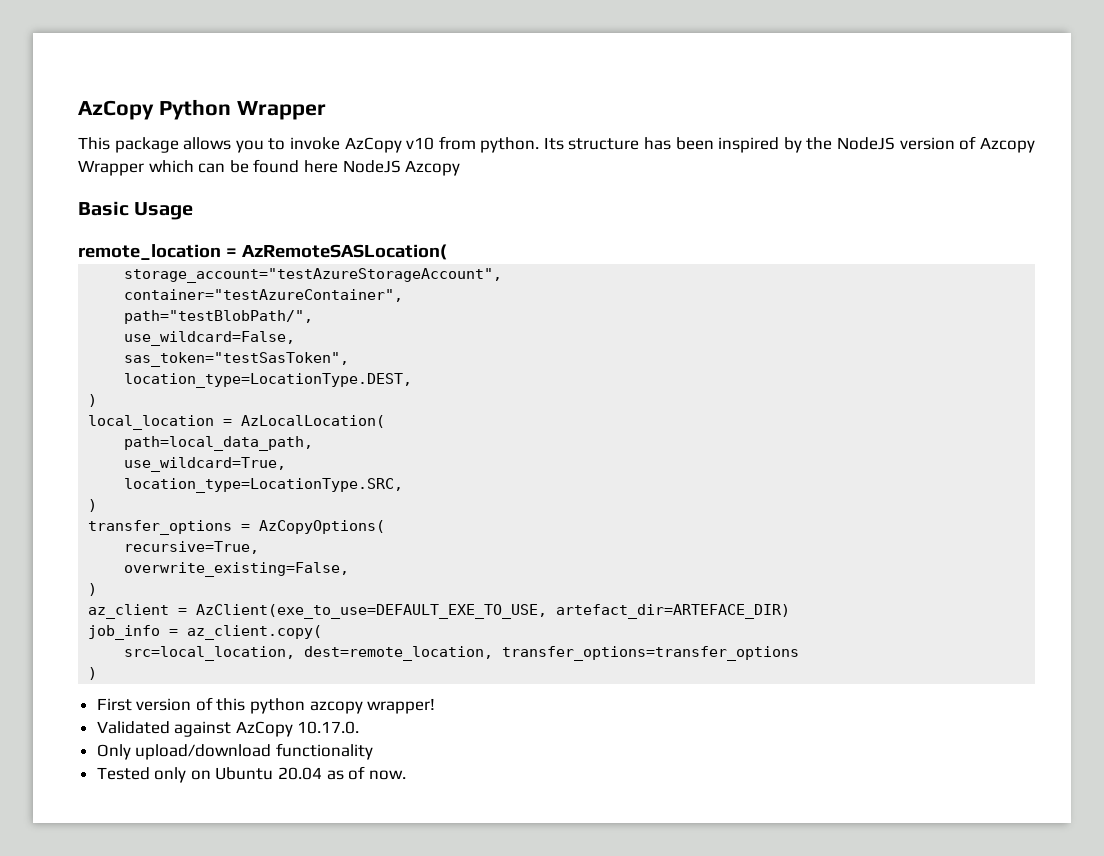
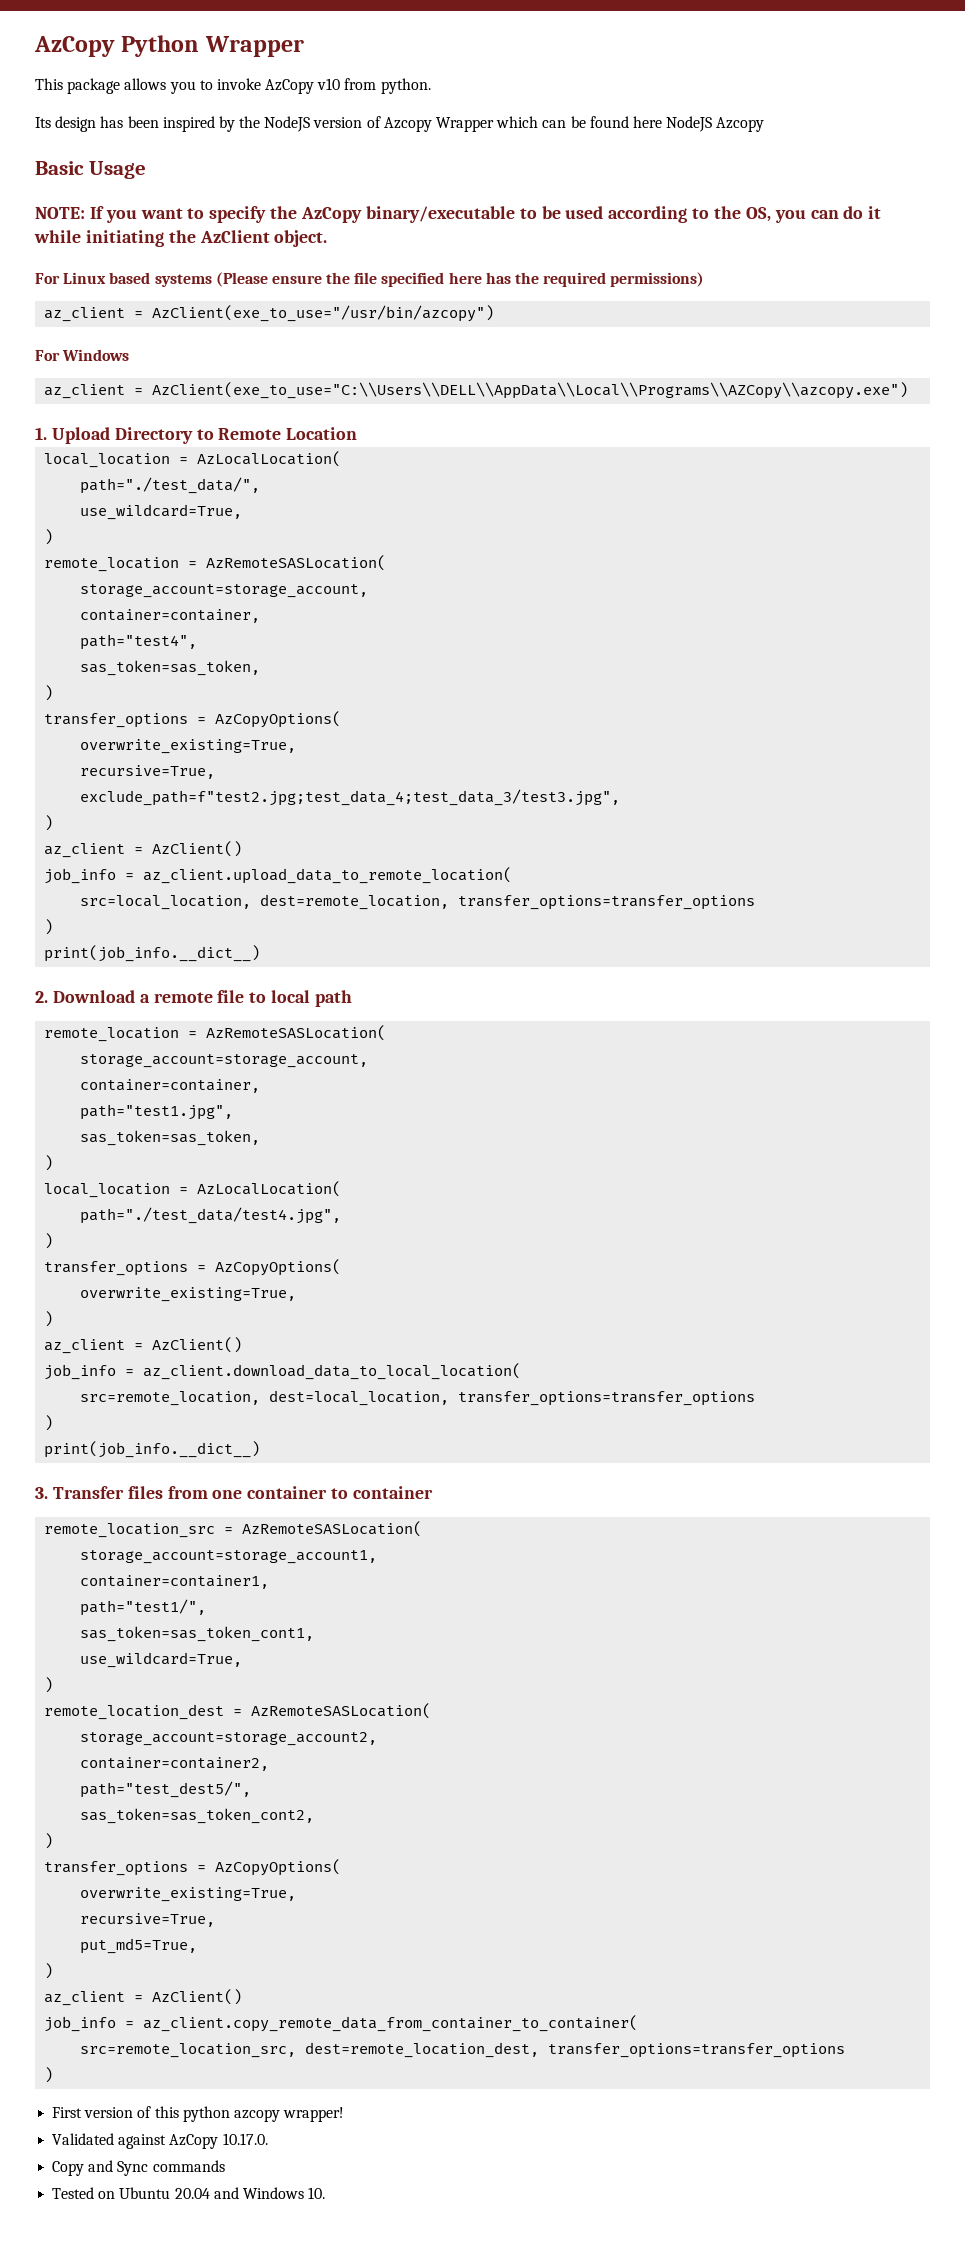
[543,137,640,150] Its structure -> [35,116,97,132] // Its design
[78,244,447,260] [124,268,503,283] [124,289,404,302] [124,310,314,324] [124,331,296,346] [124,352,350,367] [124,373,413,388] remote_location = AzRemoteSASLocation( // storage_account="testAzureStorageAccount", // container="testAzureContainer", // path="testBlobPath/", // use_wildcard=False, // sas_token="testSasToken", // location_type=LocationType.DEST, -> [35,206,882,223] [34,230,328,247] [35,272,705,287] [44,305,495,322] [35,349,130,361] [44,382,909,399] [35,427,358,444] [44,451,342,468] [80,477,261,494] [80,504,243,520] [44,529,54,545] [44,555,387,572] [80,584,369,598] [80,609,261,623] [80,634,198,650] [80,660,261,676] [44,685,54,701] [44,711,342,728] [80,739,297,754] [80,765,216,779] [80,789,621,806] [44,815,54,831] [44,841,243,858] [44,867,513,884] [80,894,756,910] [44,919,54,935] [44,945,261,962] [35,990,353,1007] [44,1025,387,1042] [80,1054,369,1068] [80,1079,261,1093] [80,1104,234,1120] [80,1130,261,1146] NOTE: If you want to specify the AzCopy binary/executable to be used according to the OS, you can do it while initiating the AzClient object. // For Linux based systems (Please ensure the file specified here has the required permissions) // az_client = AzClient(exe_to_use="/usr/bin/azcopy") // For Windows // az_client = AzClient(exe_to_use="C:\\Users\\DELL\\AppData\\Local\\Programs\\AZCopy\\azcopy.exe") // 1. Upload Directory to Remote Location // local_location = AzLocalLocation( // path="./test_data/", // use_wildcard=True, // ) // remote_location = AzRemoteSASLocation( // storage_account=storage_account, // container=container, // path="test4", // sas_token=sas_token, // ) // transfer_options = AzCopyOptions( // overwrite_existing=True, // recursive=True, // exclude_path=f"test2.jpg;test_data_4;test_data_3/test3.jpg", // ) // az_client = AzClient() // job_info = az_client.upload_data_to_remote_location( // src=local_location, dest=remote_location, transfer_options=transfer_options // ) // print(job_info.__dict__) // 2. Download a remote file to local path // remote_location = AzRemoteSASLocation( // storage_account=storage_account, // container=container, // path="test1.jpg", // sas_token=sas_token,
[124,436,314,451] [124,457,287,472] [124,478,404,493] [88,499,98,512] [88,520,386,535] [124,541,260,554] [124,562,350,577] [88,583,98,596] [88,604,791,619] [88,625,323,640] [124,646,494,661] path=local_data_path, // use_wildcard=True, // location_type=LocationType.SRC, // ) // transfer_options = AzCopyOptions( // recursive=True, // overwrite_existing=False, // ) // az_client = AzClient(exe_to_use=DEFAULT_EXE_TO_USE, artefact_dir=ARTEFACE_DIR) // job_info = az_client.copy( // src=local_location, dest=remote_location, -> [80,1207,342,1224] [44,1233,54,1249] [44,1259,342,1276] [80,1287,297,1302] [44,1311,54,1327] [44,1337,243,1354] [44,1363,522,1380] [80,1390,756,1406] [44,1415,54,1431] [44,1441,261,1458] [35,1486,434,1499] [44,1521,423,1538] [80,1550,378,1564] [80,1575,270,1589] [80,1599,207,1616] [80,1626,315,1642] [80,1652,243,1668] [44,1677,54,1693] [44,1703,432,1720] [80,1732,378,1746] [80,1757,270,1771] [80,1781,252,1798] [80,1808,315,1824] [44,1833,54,1849] [44,1859,342,1876] [80,1887,297,1902] [80,1913,216,1927] [80,1938,198,1954] [44,1963,54,1979] [44,1989,243,2006] [44,2015,639,2032] [80,2042,540,2058] path="./test_data/test4.jpg", // ) // transfer_options = AzCopyOptions( // overwrite_existing=True, // ) // az_client = AzClient() // job_info = az_client.download_data_to_local_location( // src=remote_location, dest=local_location, transfer_options=transfer_options // ) // print(job_info.__dict__) // 3. Transfer files from one container to container // remote_location_src = AzRemoteSASLocation( // storage_account=storage_account1, // container=container1, // path="test1/", // sas_token=sas_token_cont1, // use_wildcard=True, // ) // remote_location_dest = AzRemoteSASLocation( // storage_account=storage_account2, // container=container2, // path="test_dest5/", // sas_token=sas_token_cont2, // ) // transfer_options = AzCopyOptions( // overwrite_existing=True, // recursive=True, // put_md5=True, // ) // az_client = AzClient() // job_info = az_client.copy_remote_data_from_container_to_container( // src=remote_location_src, dest=remote_location_dest,
[96,743,373,760] Only upload/download functionality -> [52,2160,225,2176] Copy and Sync commands
[154,767,187,783] only -> (95, 2193) none
[326,766,406,780] as of now. -> [213,2187,326,2199] and Windows 10.

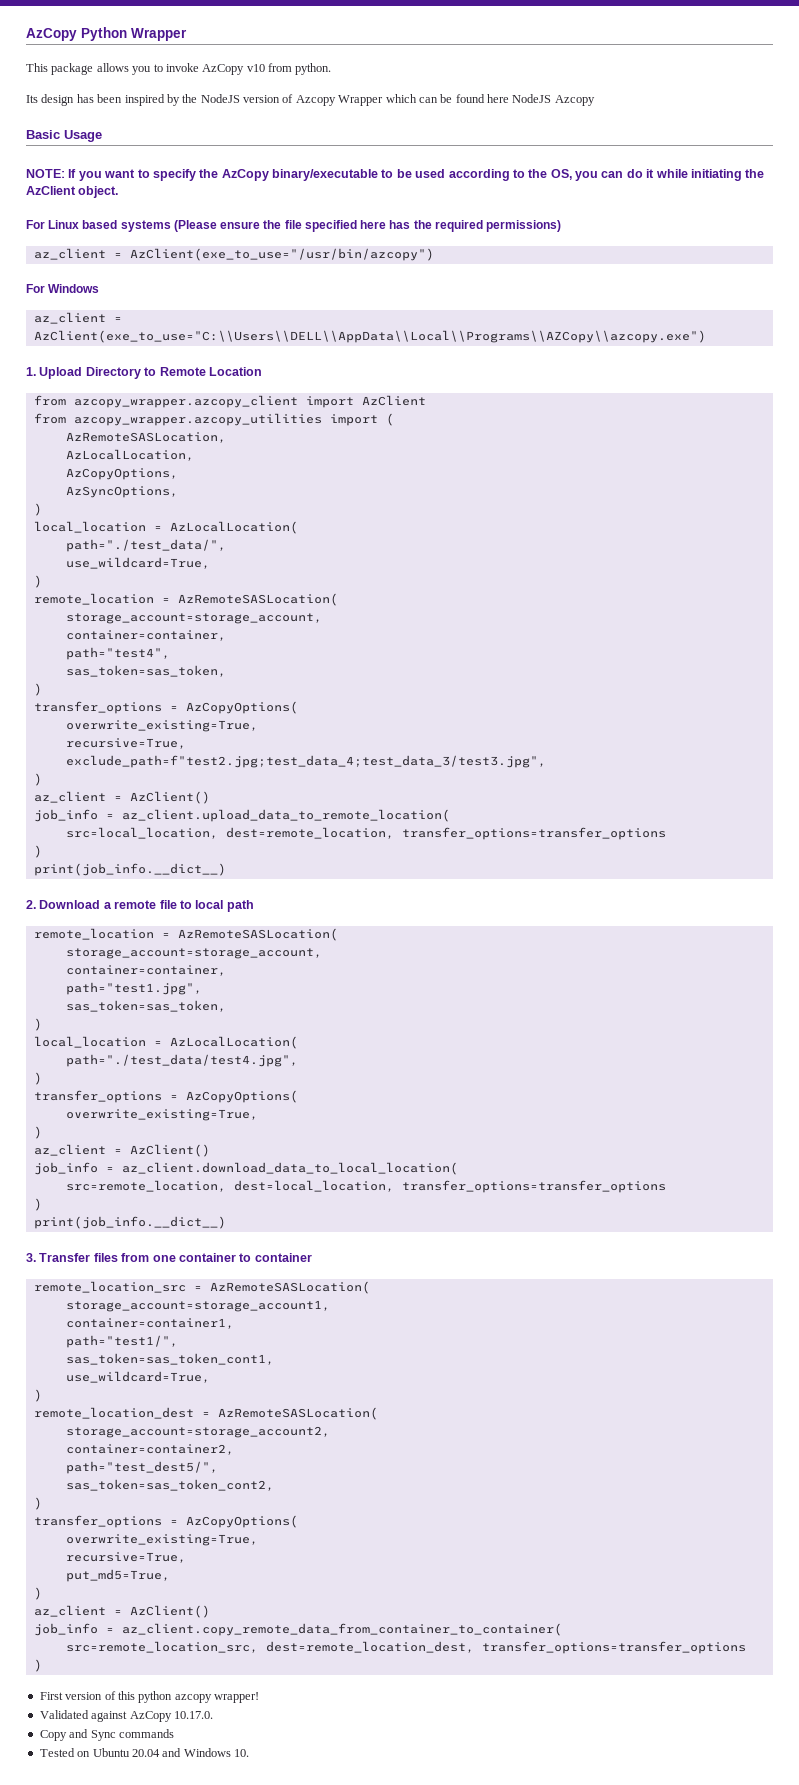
(358, 433) none -> [33,395,426,408] [33,413,394,426] [65,432,226,443] [65,449,194,461] [65,468,178,480] [65,486,178,498] [33,503,42,516] // from azcopy_wrapper.azcopy_client import AzClient // from azcopy_wrapper.azcopy_utilities import ( // AzRemoteSASLocation, // AzLocalLocation, // AzCopyOptions, // AzSyncOptions, // )

